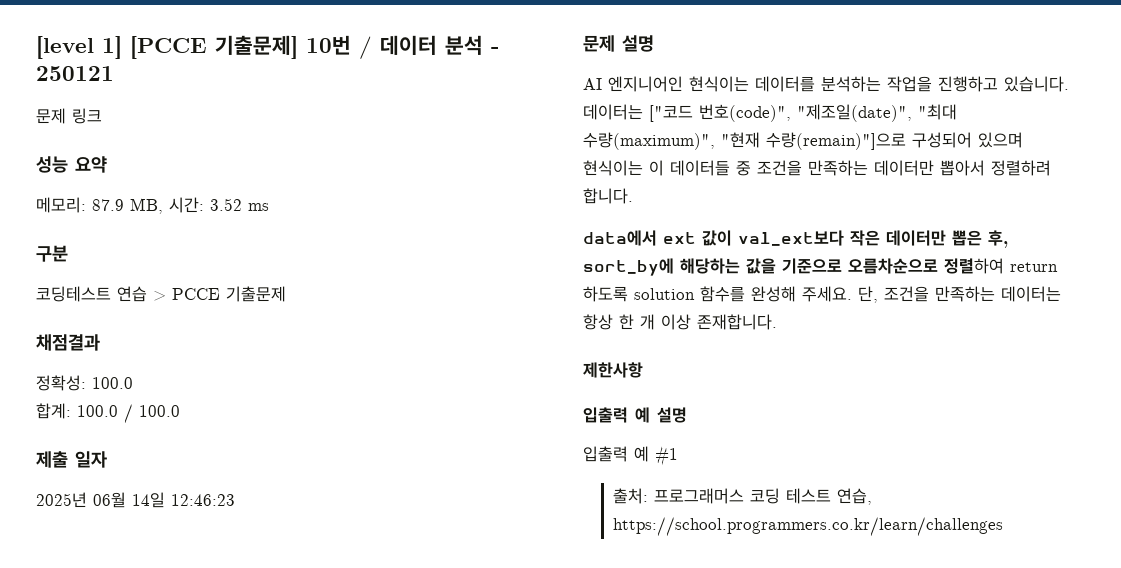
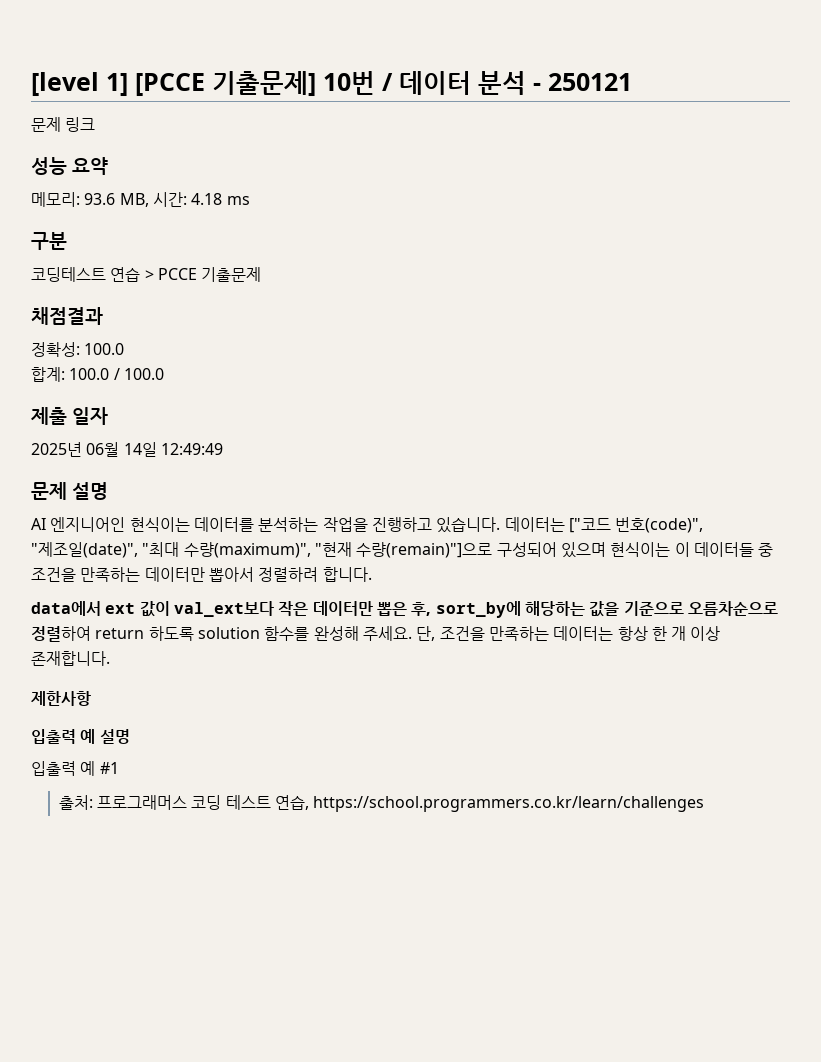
[92,199,124,211] 87.9 -> [84,193,116,205] 93.6
[210,198,242,211] 3.52 -> [191,193,223,205] 4.18
[171,494,235,506] 12:46:23 -> [160,443,223,455] 12:49:49

